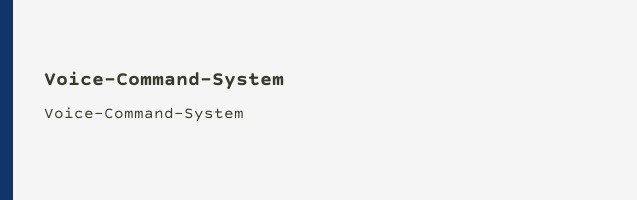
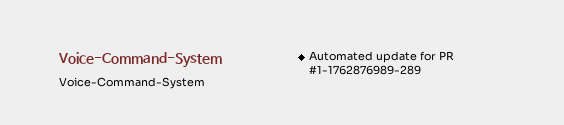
(244, 114) none -> [309,51,455,63] [309,65,422,75] // Automated update for PR #1-1762876989-289

